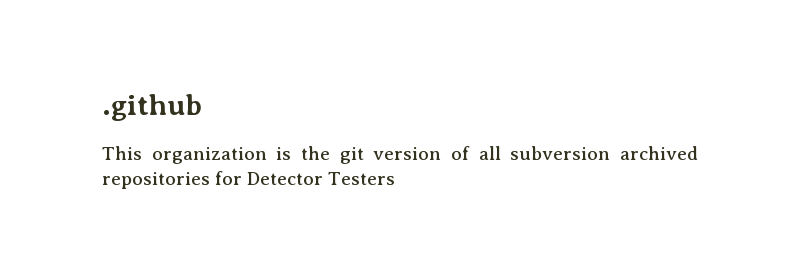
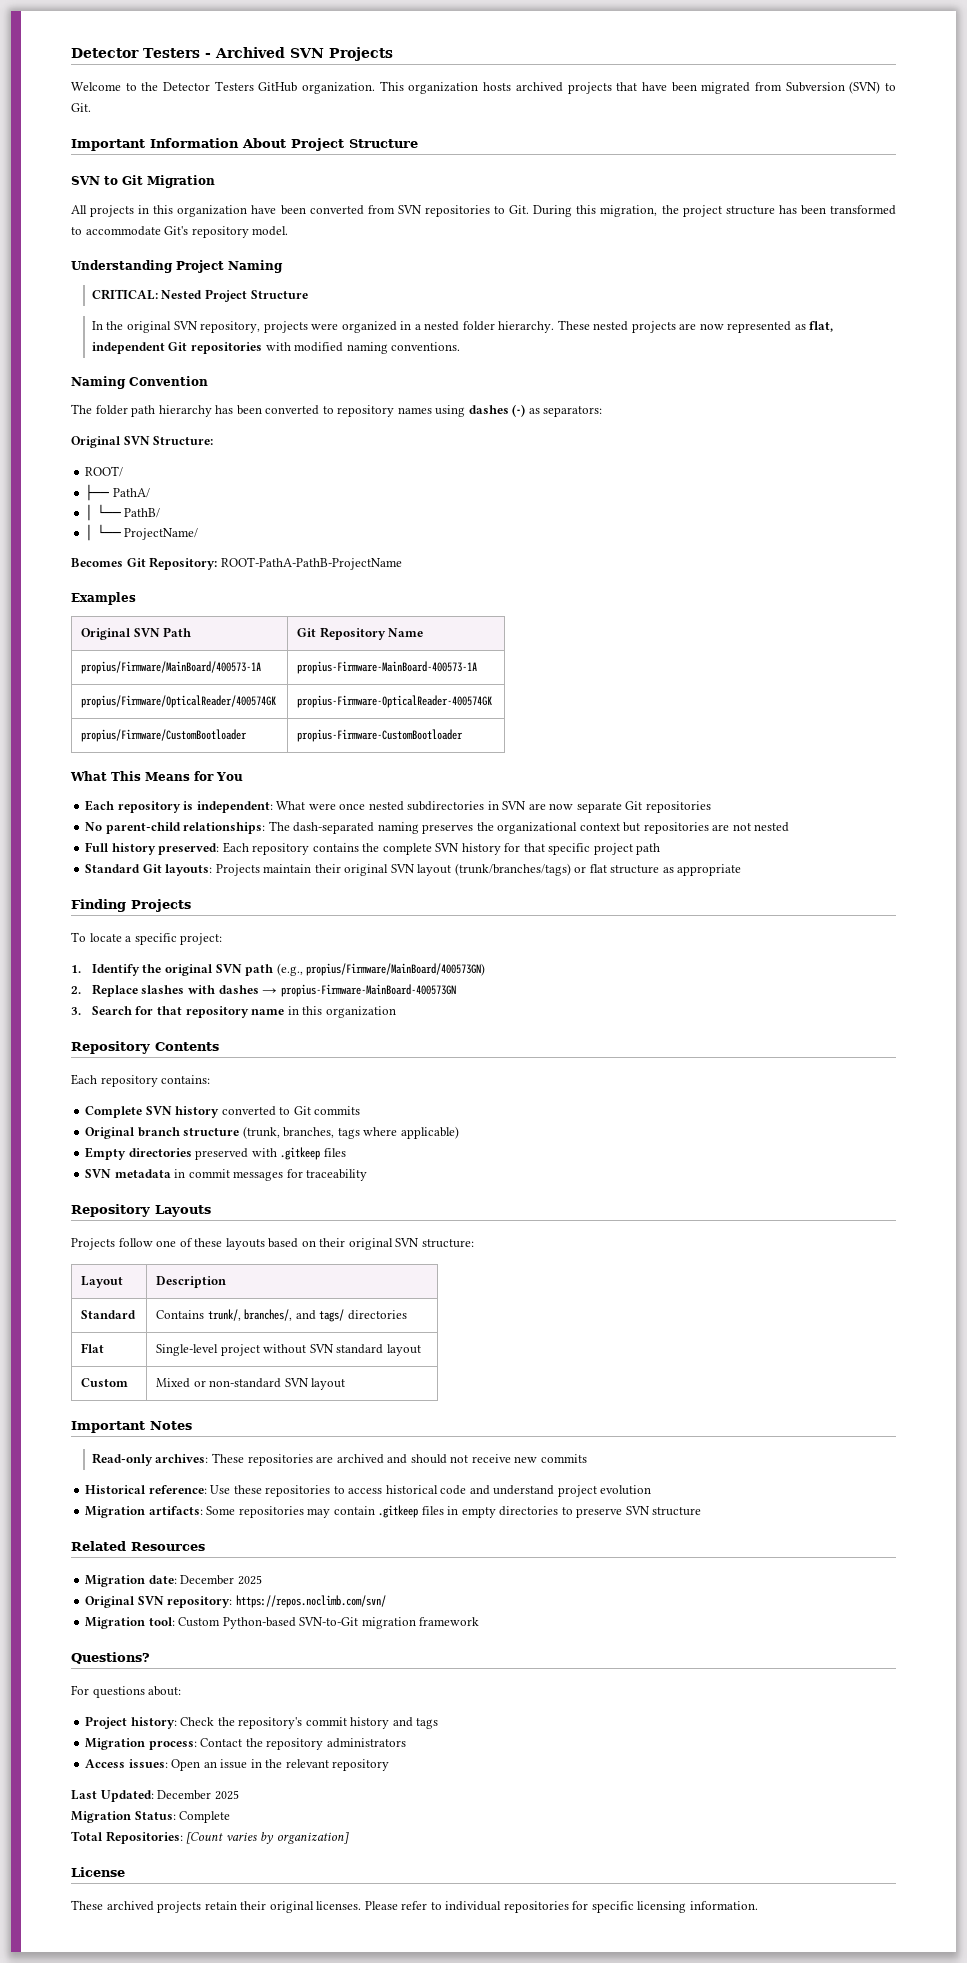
[102,94,202,121] [102,146,699,164] [102,171,396,189] .github // This organization is the git version of all subversion archived repositories for Detector Testers -> [71,47,393,61] [71,81,897,94] [71,103,91,112] [71,138,418,151] [71,175,215,188] [71,205,896,217] [71,226,289,238] [71,260,283,273] [91,289,308,302] [91,320,834,333] [91,342,461,354] [71,376,208,389] [71,404,603,417] [71,436,214,448] [85,466,124,477] [85,484,150,501] [85,504,161,521] [85,524,199,541] [71,557,402,570] [71,592,136,605] [81,627,192,640] [297,627,424,640] [81,661,262,674] [297,661,478,674] [81,695,277,708] [297,695,493,708] [81,729,248,742] [297,729,464,742] [70,771,243,781] [85,800,711,813] [85,821,790,834] [85,842,661,855] [85,863,742,876] [71,899,191,912] [71,932,223,945] [71,963,486,976] [71,984,456,997] [71,1006,396,1018] [71,1041,219,1054] [71,1074,211,1087] [85,1106,361,1118] [85,1126,459,1139] [85,1147,346,1160] [85,1169,368,1181] [71,1204,211,1217] [71,1238,474,1250] [81,1276,124,1288] [156,1276,227,1288] [81,1310,137,1319] [156,1309,407,1322] [81,1343,105,1353] [156,1344,421,1356] [81,1378,129,1387] [156,1378,346,1390] [71,1421,192,1433] [91,1453,587,1466] [85,1485,652,1497] [85,1505,702,1518] [71,1541,205,1551] [85,1575,262,1587] [85,1595,386,1608] [85,1617,480,1629] [71,1652,150,1664] [71,1685,182,1698] [85,1716,439,1729] [85,1738,406,1750] [85,1759,390,1771] [71,1790,239,1802] [71,1811,231,1823] [71,1831,349,1844] [71,1867,125,1877] [71,1900,758,1913] Detector Testers - Archived SVN Projects // Welcome to the Detector Testers GitHub organization. This organization hosts archived projects that have been migrated from Subversion (SVN) to Git. // Important Information About Project Structure // SVN to Git Migration // All projects in this organization have been converted from SVN repositories to Git. During this migration, the project structure has been transformed to accommodate Git's repository model. // Understanding Project Naming // CRITICAL: Nested Project Structure // In the original SVN repository, projects were organized in a nested folder hierarchy. These nested projects are now represented as flat, independent Git repositories with modified naming conventions. // Naming Convention // The folder path hierarchy has been converted to repository names using dashes (-) as separators: // Original SVN Structure: // ROOT/ // ├── PathA/ // │ └── PathB/ // │ └── ProjectName/ // Becomes Git Repository: ROOT-PathA-PathB-ProjectName // Examples // Original SVN Path | Git Repository Name // propius/Firmware/MainBoard/400573-1A | propius-Firmware-MainBoard-400573-1A // propius/Firmware/OpticalReader/400574GK | propius-Firmware-OpticalReader-400574GK // propius/Firmware/CustomBootloader | propius-Firmware-CustomBootloader // What This Means for You // Each repository is independent: What were once nested subdirectories in SVN are now separate Git repositories // No parent-child relationships: The dash-separated naming preserves the organizational context but repositories are not nested // Full history preserved: Each repository contains the complete SVN history for that specific project path // Standard Git layouts: Projects maintain their original SVN layout (trunk/branches/tags) or flat structure as appropriate // Finding Projects // To locate a specific project: // 1. Identify the original SVN path (e.g., propius/Firmware/MainBoard/400573GN) // 2. Replace slashes with dashes → propius-Firmware-MainBoard-400573GN // 3. Search for that repository name in this organization // Repository Contents // Each repository contains: // Complete SVN history converted to Git commits // Original branch structure (trunk, branches, tags where applicable) // Empty directories preserved with .gitkeep files // SVN metadata in commit messages for traceability // Repository Layouts // Projects follow one of these layouts based on their original SVN structure: // Layout | Description // Standard | Contains trunk/, branches/, and tags/ directories // Flat | Single-level project without SVN standard layout // Custom | Mixed or non-standard SVN layout // Important Notes // Read-only archives: These repositories are archived and should not receive new commits // Historical reference: Use these repositories to access historical code and understand project evolution // Migration artifacts: Some repositories may contain .gitkeep files in empty directories to preserve SVN structure // Related Resources // Migration date: December 2025 // Original SVN repository: https://repos.noclimb.com/svn/ // Migration tool: Custom Python-based SVN-to-Git migration framework // Questions? // For questions about: // Project history: Check the repository's commit history and tags // Migration process: Contact the repository administrators // Access issues: Open an issue in the relevant repository // Last Updated: December 2025 // Migration Status: Complete // Total Repositories: [Count varies by organization] // License // These archived projects retain their original licenses. Please refer to individual repositories for specific licensing information.

